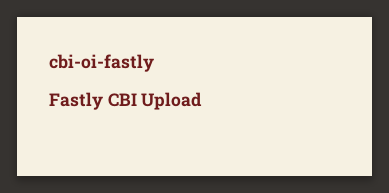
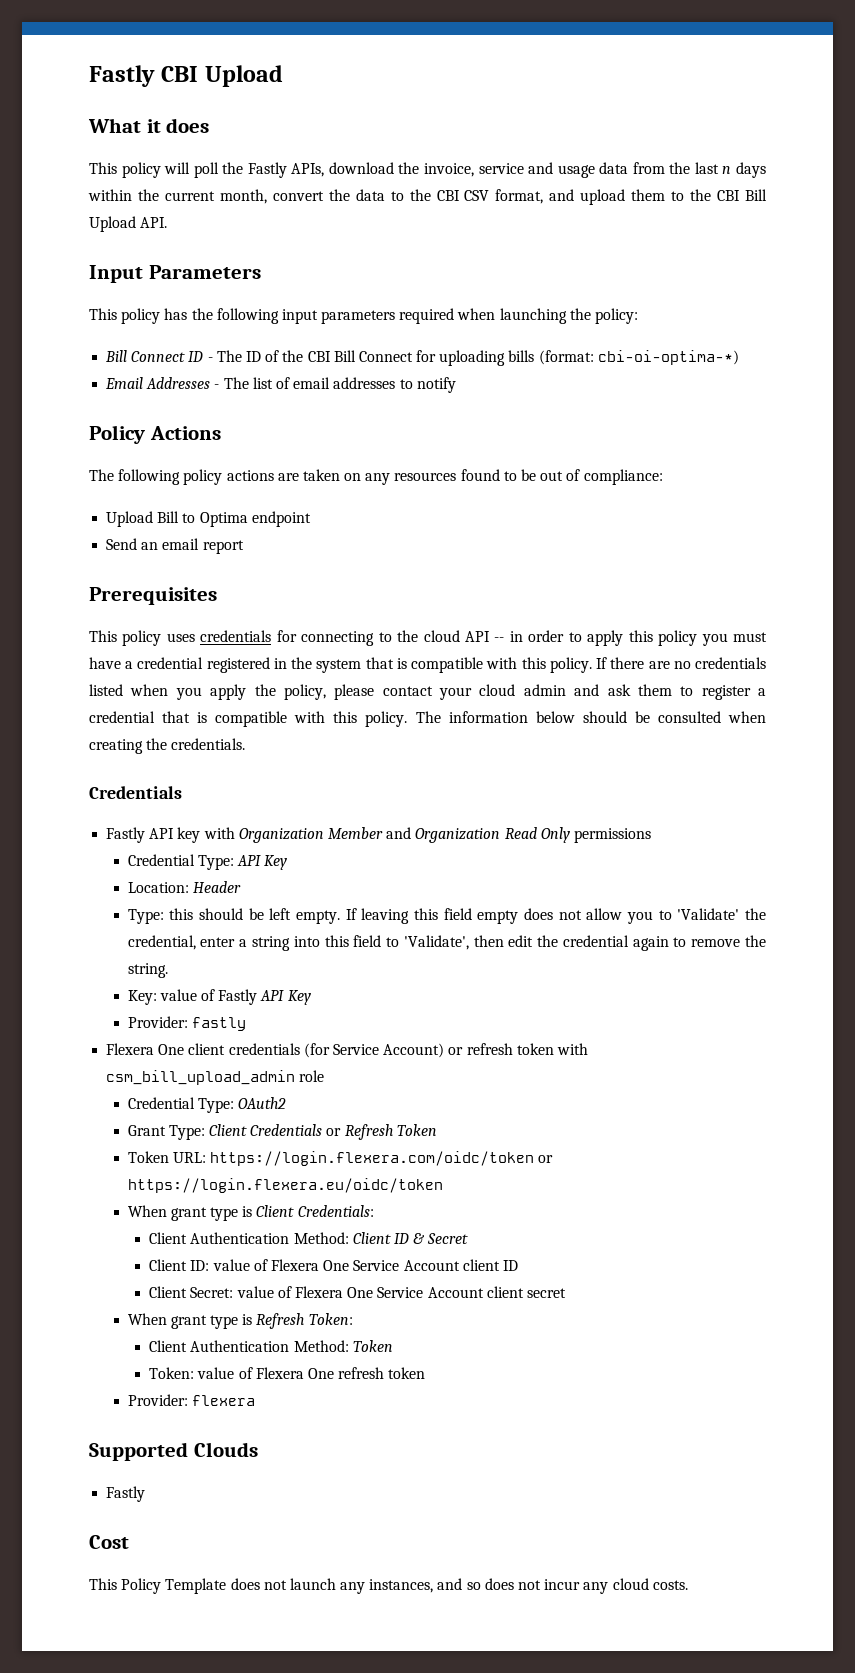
[49,54,154,72] cbi-oi-fastly // -> (89, 76) none
(203, 101) none -> [88,118,210,133] [89,162,766,178] [88,189,768,205] [89,216,168,232] [89,265,261,283] [89,308,639,324] [105,350,739,366] [105,377,456,393] [89,425,221,444] [89,469,663,485] [106,511,311,527] [106,538,244,554] [89,587,217,605] [89,630,768,646] [89,657,767,673] [89,684,766,700] [89,711,767,727] [89,738,246,754] [89,786,182,799] [106,827,651,843] [127,854,288,870] [127,881,241,893] [127,908,766,924] [127,935,766,951] [127,963,168,978] [127,989,311,1005] [127,1016,246,1031] [106,1043,588,1058] [106,1070,325,1085] [127,1097,287,1113] [127,1124,437,1140] [127,1151,554,1166] [127,1178,443,1193] [127,1205,374,1221] [149,1232,469,1244] [149,1259,518,1271] [149,1286,566,1298] [127,1313,353,1329] [149,1340,393,1352] [149,1367,426,1379] [127,1394,255,1406] [89,1442,258,1461] [106,1486,146,1502] [89,1535,129,1549] [89,1578,688,1594] // What it does // This policy will poll the Fastly APIs, download the invoice, service and usage data from the last n days within the current month, convert the data to the CBI CSV format, and upload them to the CBI Bill Upload API. // Input Parameters // This policy has the following input parameters required when launching the policy: // Bill Connect ID - The ID of the CBI Bill Connect for uploading bills (format: cbi-oi-optima-*) // Email Addresses - The list of email addresses to notify // Policy Actions // The following policy actions are taken on any resources found to be out of compliance: // Upload Bill to Optima endpoint // Send an email report // Prerequisites // This policy uses credentials for connecting to the cloud API -- in order to apply this policy you must have a credential registered in the system that is compatible with this policy. If there are no credentials listed when you apply the policy, please contact your cloud admin and ask them to register a credential that is compatible with this policy. The information below should be consulted when creating the credentials. // Credentials // Fastly API key with Organization Member and Organization Read Only permissions // Credential Type: API Key // Location: Header // Type: this should be left empty. If leaving this field empty does not allow you to 'Validate' the credential, enter a string into this field to 'Validate', then edit the credential again to remove the string. // Key: value of Fastly API Key // Provider: fastly // Flexera One client credentials (for Service Account) or refresh token with csm_bill_upload_admin role // Credential Type: OAuth2 // Grant Type: Client Credentials or Refresh Token // Token URL: https://login.flexera.com/oidc/token or https://login.flexera.eu/oidc/token // When grant type is Client Credentials: // Client Authentication Method: Client ID & Secret // Client ID: value of Flexera One Service Account client ID // Client Secret: value of Flexera One Service Account client secret // When grant type is Refresh Token: // Client Authentication Method: Token // Token: value of Flexera One refresh token // Provider: flexera // Supported Clouds // Fastly // Cost // This Policy Template does not launch any instances, and so does not incur any cloud costs.

